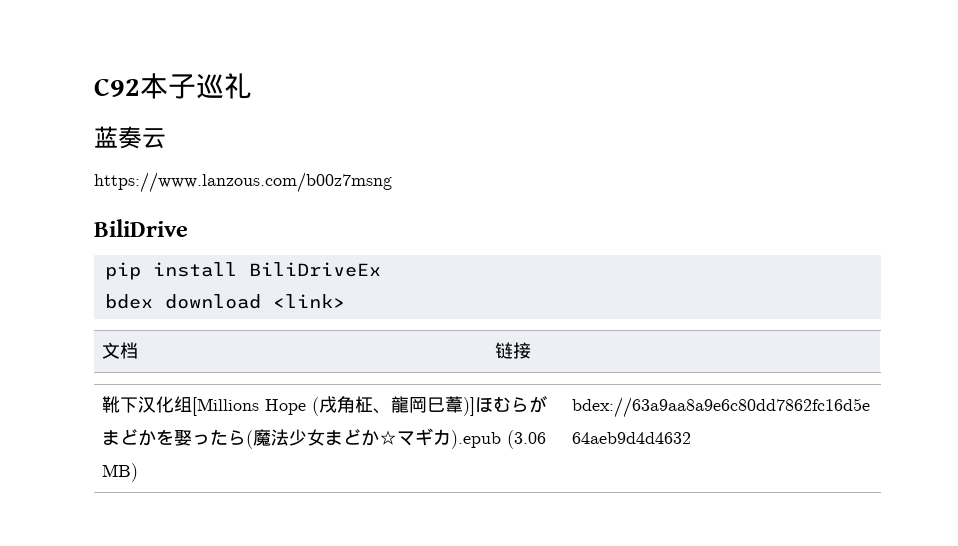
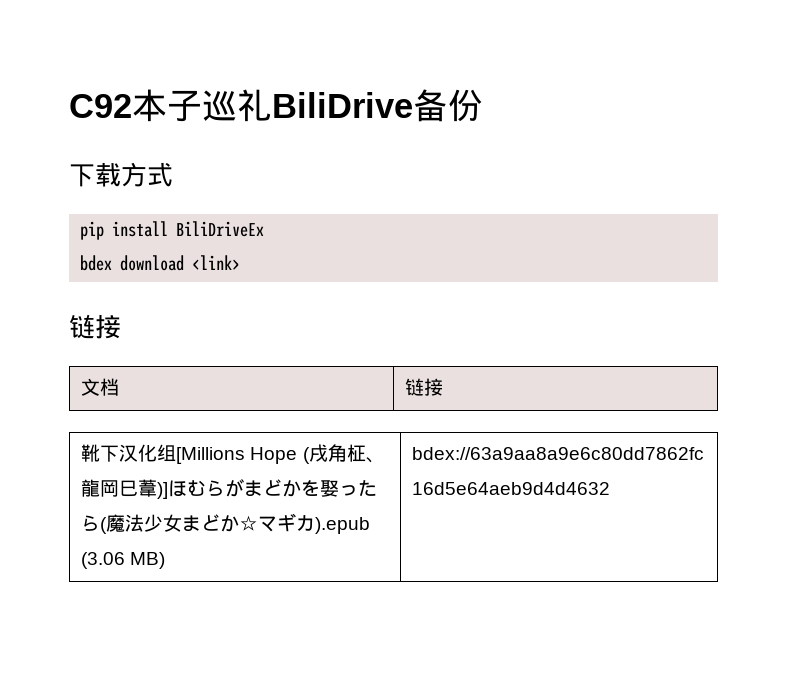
[94,126,166,149] [94,172,392,193] [94,219,188,237] // 蓝奏云 // https://www.lanzous.com/b00z7msng // BiliDrive -> [272,89,483,122] [69,162,173,187] BiliDrive备份 // 下载方式
(345, 301) none -> [69,314,121,339] // 链接

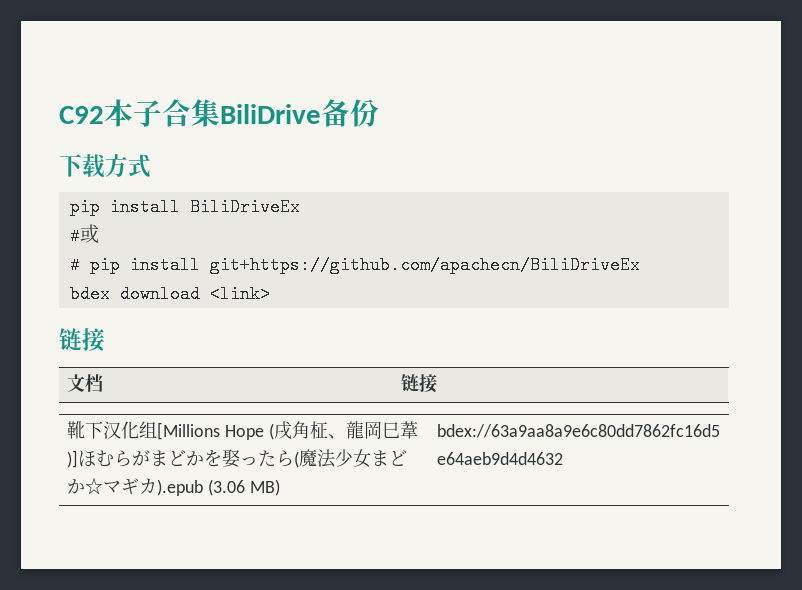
[202,89,272,122] 巡礼 -> [162,99,220,127] 合集
(265, 229) none -> [69,224,99,245] [69,256,640,274] // #或 // # pip install git+https://github.com/apachecn/BiliDriveEx

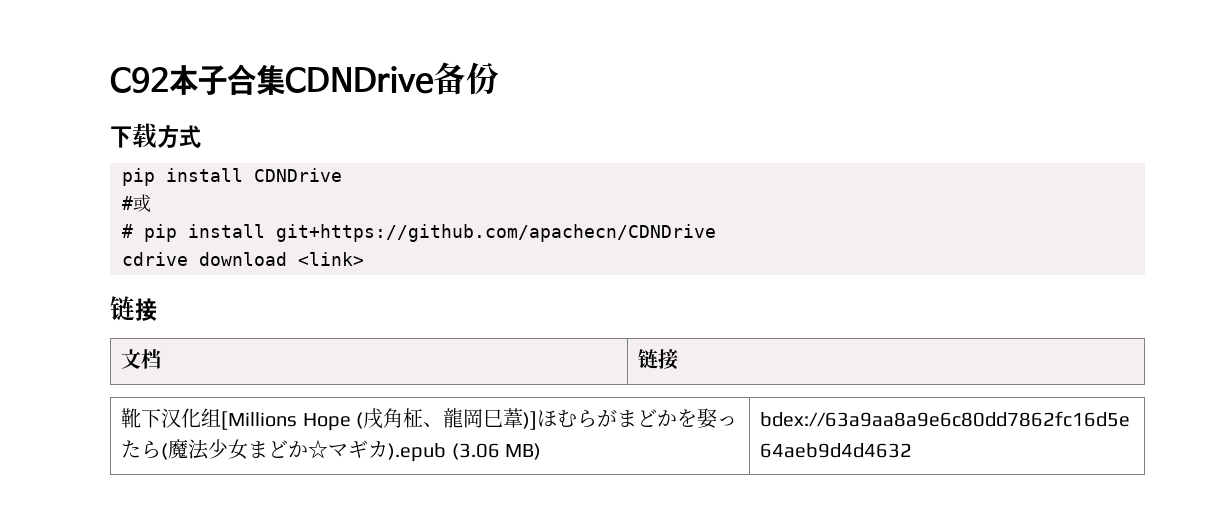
[220,104,321,124] BiliDrive -> [285,66,434,94] CDNDrive
[189,198,300,216] BiliDriveEx -> [254,168,342,182] CDNDrive
[209,256,640,274] [69,285,110,303] git+https://github.com/apachecn/BiliDriveEx // bdex -> [276,224,716,242] [122,252,188,266] git+https://github.com/apachecn/CDNDrive // cdrive

